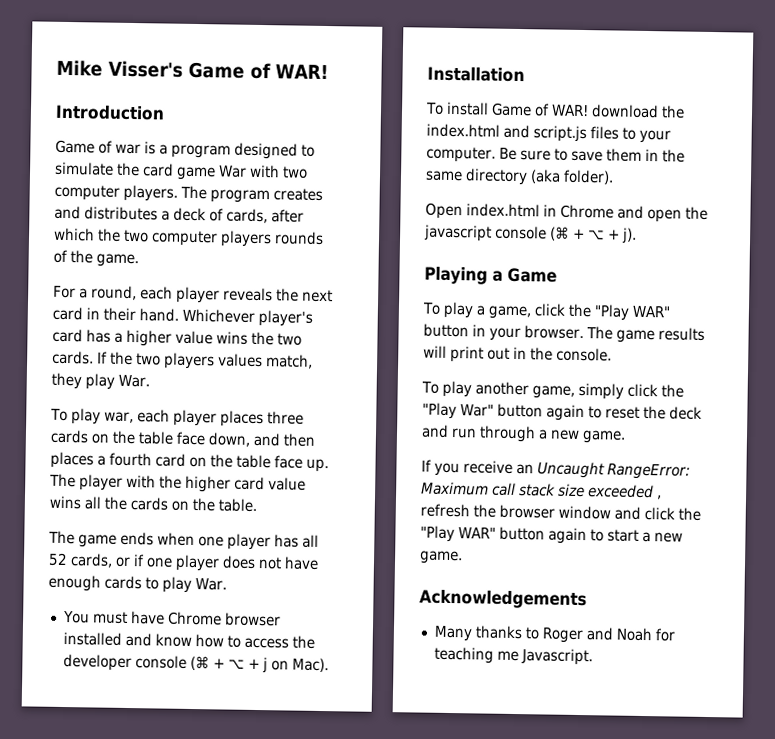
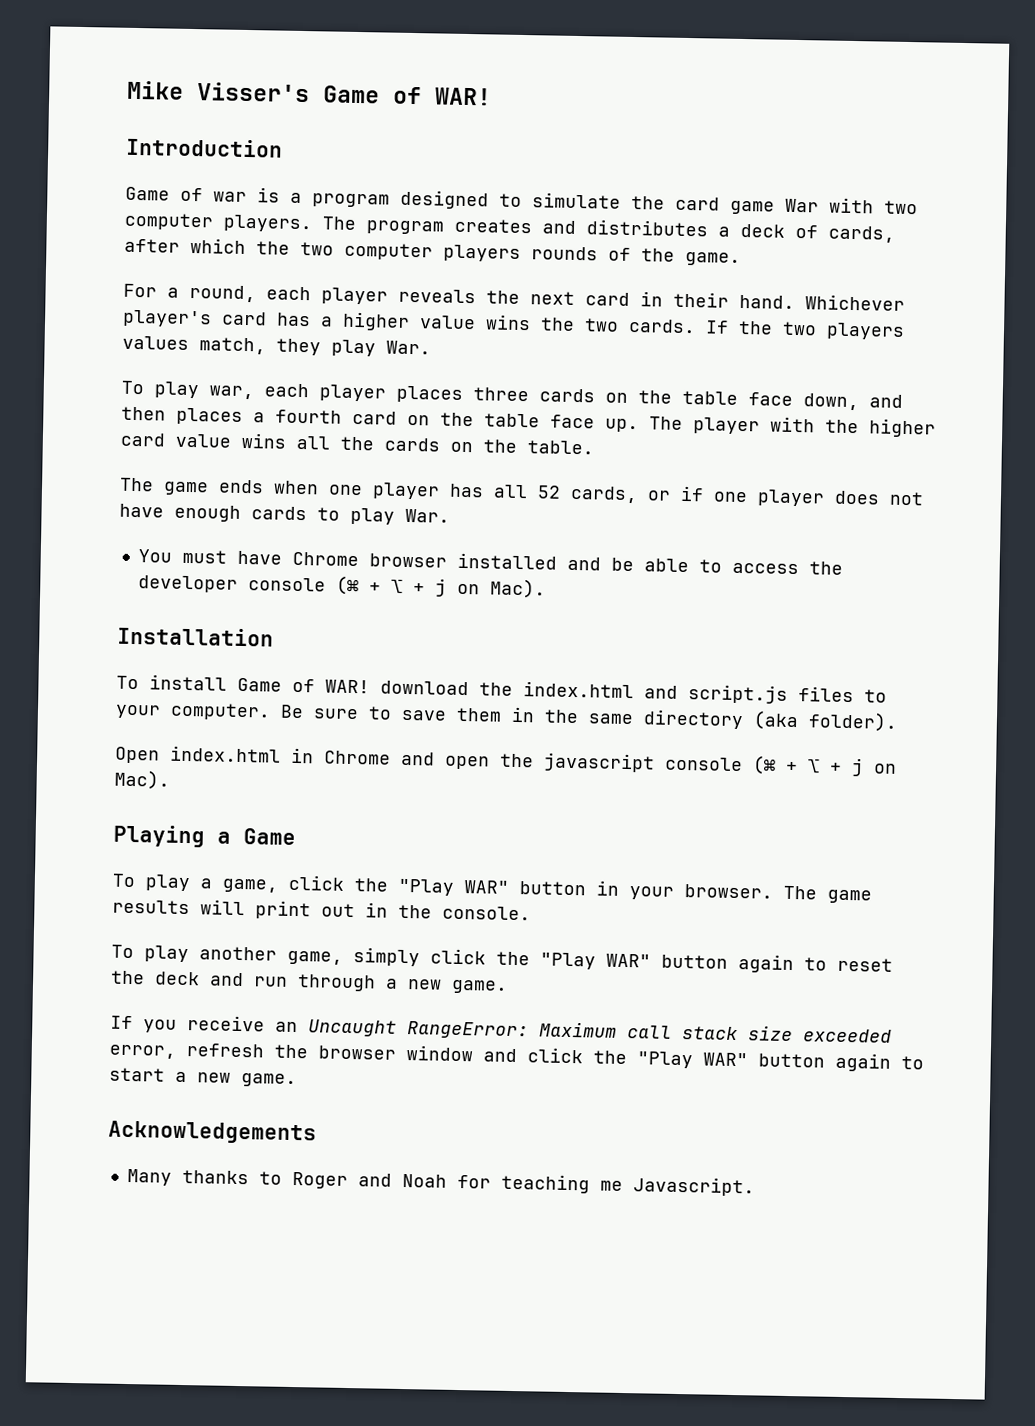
[154,633,224,648] know how -> [610,557,689,573] be able
[621,227,637,244] j). -> [851,758,897,777] [114,769,170,790] j on Mac).
[460,404,494,417] War" -> [606,953,651,968] WAR"
[657,495,662,500] , -> [109,1044,176,1059] error,

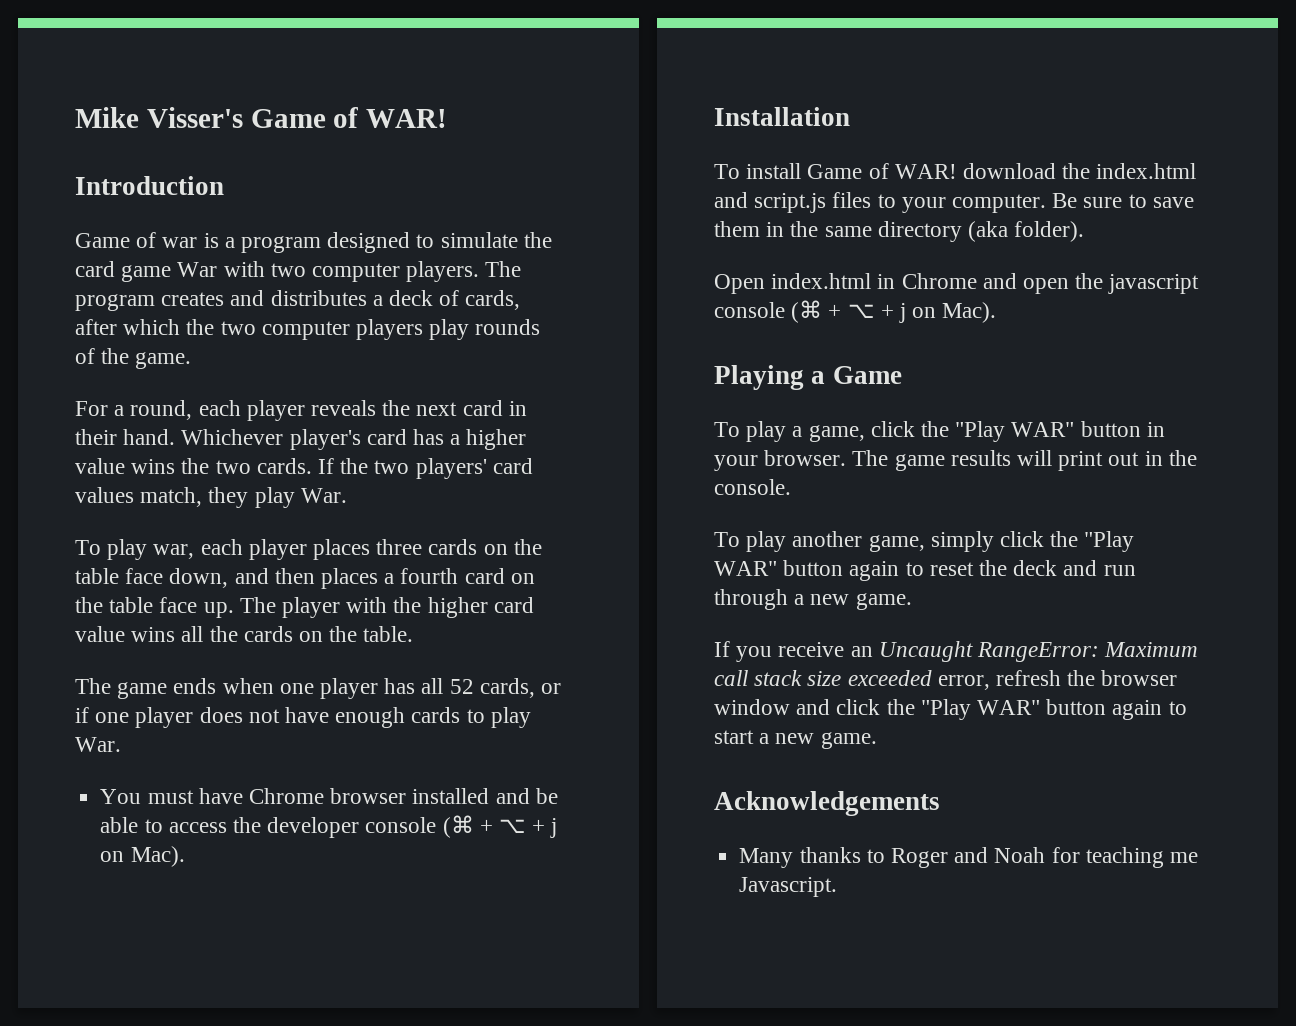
(521, 253) none -> [429,319,470,340] play
[826,322,905,340] players -> [415,458,533,479] players' card

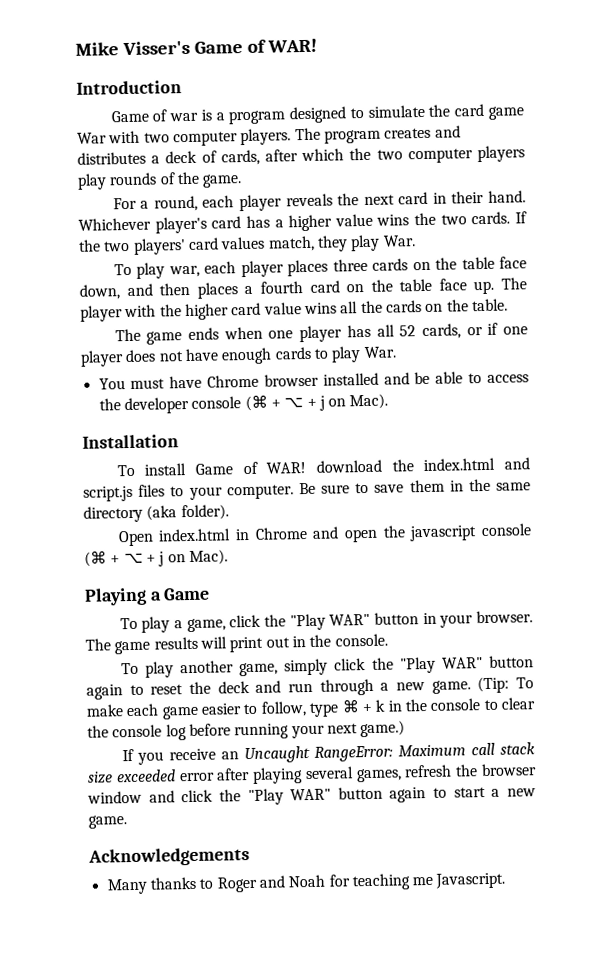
(912, 601) none -> [477,676,534,694] [86,697,535,720] [87,720,406,741] (Tip: To make each game easier to follow, type ⌘ + k in the console to clear the console log before running your next game.)
[937,675,990,690] error, -> [179,766,402,784] error after playing several games,

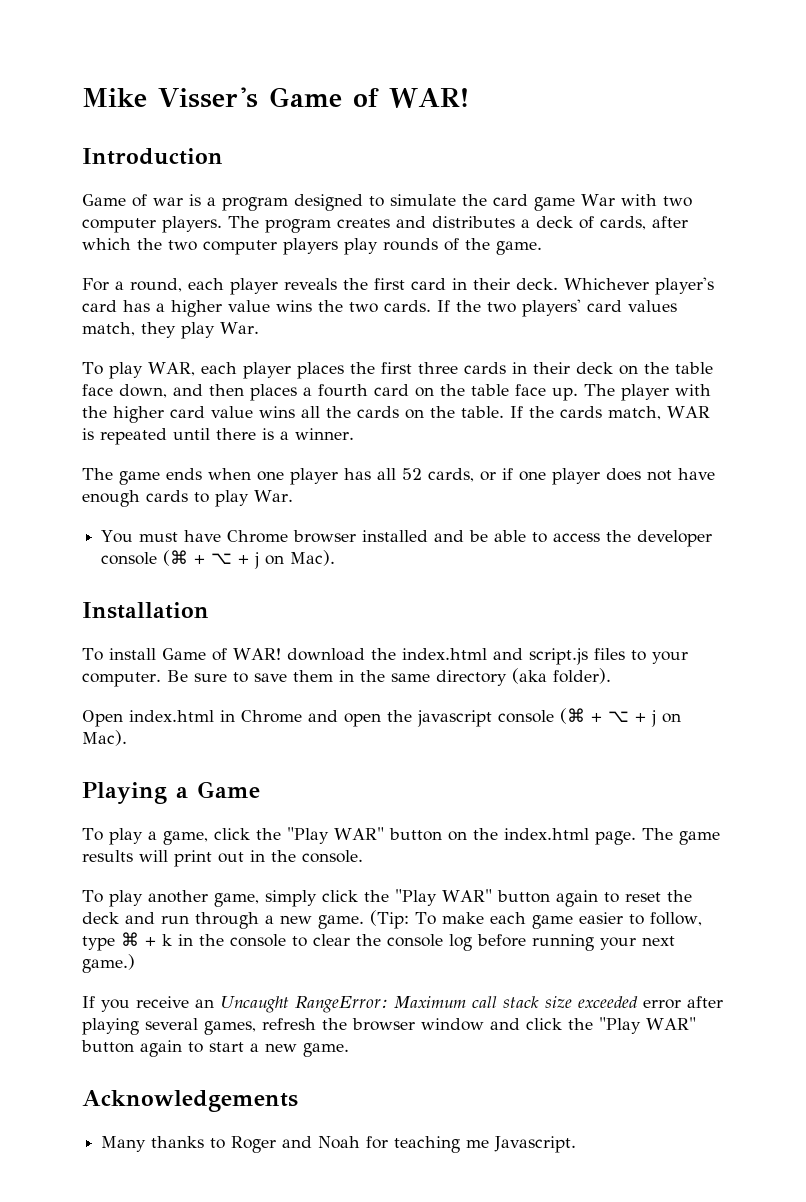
[363,194,395,205] next -> [374,278,405,290] first
[487,190,526,203] hand. -> [516,278,558,290] deck.
[168,265,200,278] war, -> [147,362,195,376] WAR,
[332,258,409,272] three cards -> [349,362,613,374] the first three cards in their deck
(508, 305) none -> [510,406,710,420] [82,428,354,445] If the cards match, WAR is repeated until there is a winner.
[422,610,534,628] in your browser. -> [447,828,636,845] on the index.html page.

